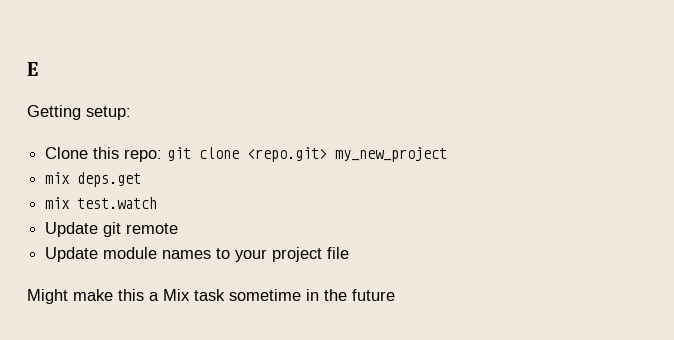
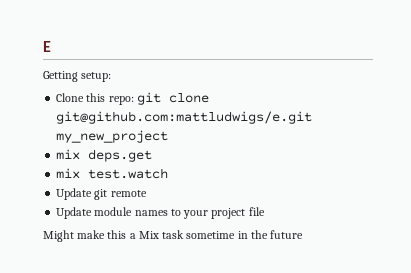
[247,147,328,162] <repo.git> -> [56,111,313,124] git@github.com:mattludwigs/e.git

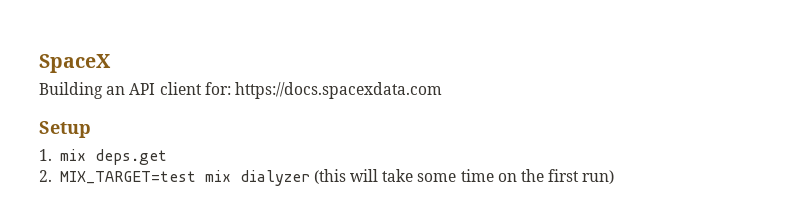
[43,41,51,52] [43,71,112,82] [56,92,209,105] [56,111,313,124] [56,130,169,143] [56,149,153,162] [56,168,169,179] [56,188,147,200] [56,207,265,219] [43,230,304,242] E // Getting setup: // Clone this repo: git clone git@github.com:mattludwigs/e.git my_new_project // mix deps.get // mix test.watch // Update git remote // Update module names to your project file // Might make this a Mix task sometime in the future -> [39,54,111,73] [39,82,442,99] [39,121,91,138] [39,149,167,165] [39,169,615,186] SpaceX // Building an API client for: https://docs.spacexdata.com // Setup // 1. mix deps.get // 2. MIX_TARGET=test mix dialyzer (this will take some time on the first run)

